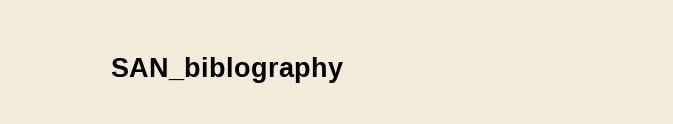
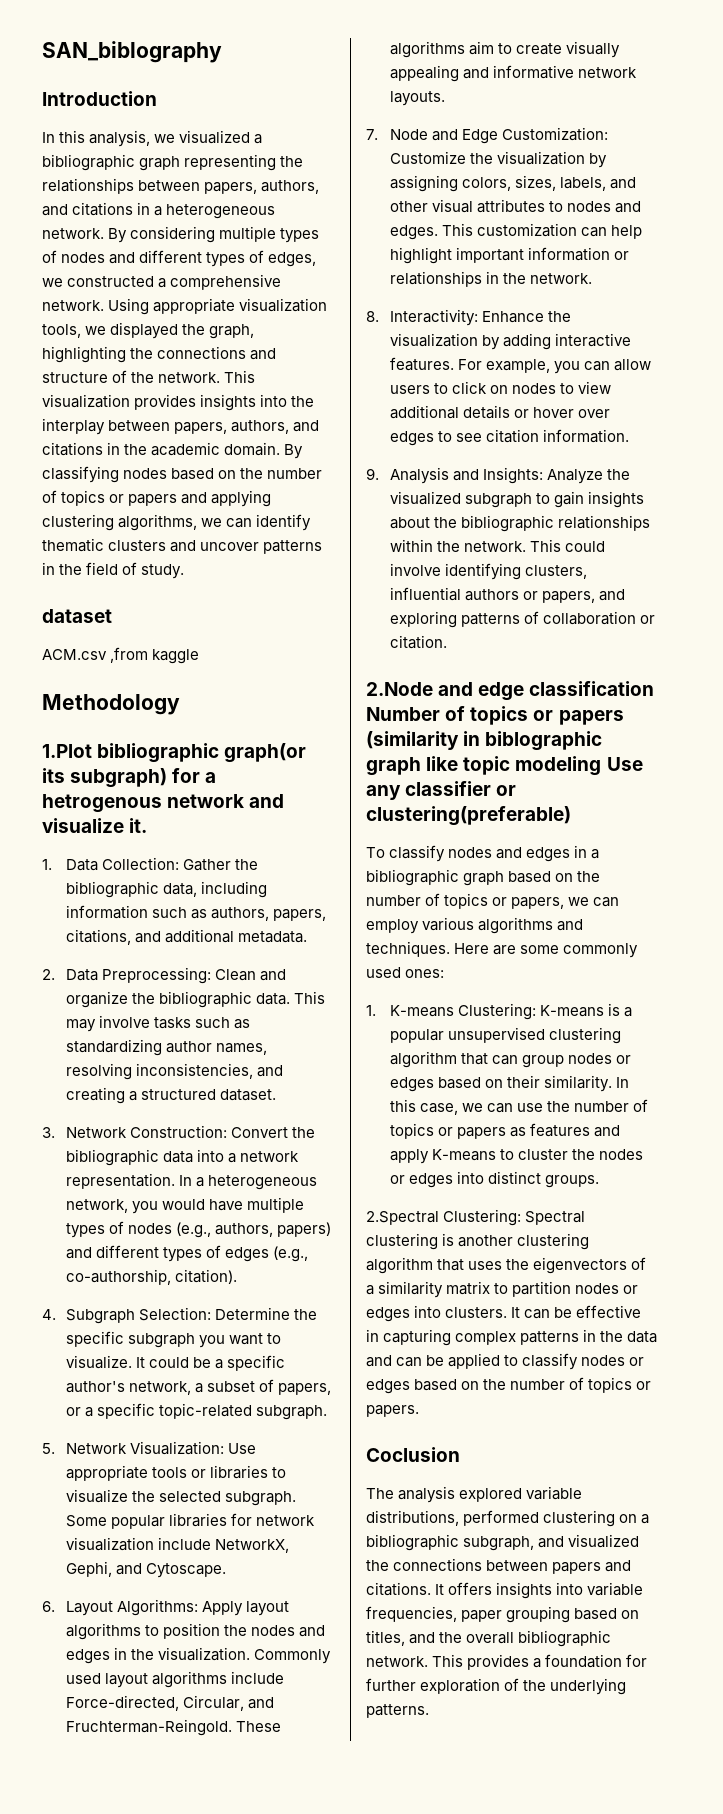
(343, 70) none -> [42,91,157,106] [42,130,263,147] [42,154,304,171] [42,178,320,194] [42,202,276,219] [42,226,320,243] [42,250,317,267] [42,274,282,290] [42,298,328,315] [42,322,255,339] [42,346,277,363] [42,370,256,383] [42,394,315,411] [42,418,320,435] [42,442,304,459] [42,466,323,483] [42,490,272,507] [42,514,312,531] [42,538,323,554] [42,562,185,579] [42,609,112,623] [42,647,200,664] [42,694,180,715] [42,743,307,763] [42,768,217,788] [42,794,285,813] [42,818,148,833] [42,857,258,871] [65,881,267,898] [65,905,327,921] [65,929,307,945] [42,967,286,984] [65,991,326,1008] [65,1015,251,1032] [65,1039,267,1056] [65,1063,283,1080] [65,1087,276,1104] [42,1125,315,1138] [65,1149,300,1166] [65,1173,317,1190] [65,1197,305,1214] [65,1221,332,1238] [65,1245,309,1262] [65,1269,237,1285] [42,1307,317,1324] [65,1331,282,1348] [65,1355,286,1371] [65,1379,332,1395] [65,1403,328,1420] [42,1441,256,1455] [65,1465,287,1481] [65,1489,296,1506] [65,1513,316,1529] [65,1537,289,1553] [65,1561,226,1578] [42,1599,289,1616] [65,1623,326,1640] [65,1647,332,1664] [65,1671,284,1688] [65,1695,274,1711] [65,1719,281,1736] [389,41,621,58] [389,65,637,82] [389,91,445,106] [366,127,608,144] [389,151,607,168] [389,175,637,192] [389,199,642,213] [389,223,643,240] [389,247,629,264] [389,271,592,287] [366,309,571,326] [389,333,631,350] [389,357,652,374] [389,381,612,394] [389,405,611,419] [389,429,630,446] [366,467,631,484] [389,491,645,508] [389,515,650,532] [389,539,606,552] [389,563,587,580] [389,587,626,603] [389,611,656,628] [389,635,447,649] [366,681,655,701] [366,706,624,725] [366,731,603,751] [366,756,643,776] [366,781,517,800] [366,806,571,826] [366,845,600,862] [366,869,601,886] [366,893,620,909] [366,917,584,934] [366,941,639,958] [366,967,445,978] [366,1003,633,1020] [389,1027,621,1044] [389,1051,632,1068] [389,1075,630,1092] [389,1099,649,1115] [389,1123,621,1139] [389,1149,644,1164] [389,1171,600,1188] [366,1209,586,1226] [366,1233,590,1250] [366,1257,647,1274] [366,1281,639,1298] [366,1305,642,1322] [366,1329,658,1346] [366,1353,645,1370] [366,1377,652,1394] [366,1405,419,1417] [366,1447,460,1462] [366,1486,583,1503] [366,1510,650,1527] [366,1534,640,1551] [366,1558,632,1574] [366,1582,644,1599] [366,1606,640,1623] [366,1630,612,1647] [366,1654,648,1670] [366,1678,627,1695] [366,1704,429,1718] // Introduction // In this analysis, we visualized a bibliographic graph representing the relationships between papers, authors, and citations in a heterogeneous network. By considering multiple types of nodes and different types of edges, we constructed a comprehensive network. Using appropriate visualization tools, we displayed the graph, highlighting the connections and structure of the network. This visualization provides insights into the interplay between papers, authors, and citations in the academic domain. By classifying nodes based on the number of topics or papers and applying clustering algorithms, we can identify thematic clusters and uncover patterns in the field of study. // dataset // ACM.csv ,from kaggle // Methodology // 1.Plot bibliographic graph(or its subgraph) for a hetrogenous network and visualize it. // 1. Data Collection: Gather the bibliographic data, including information such as authors, papers, citations, and additional metadata. // 2. Data Preprocessing: Clean and organize the bibliographic data. This may involve tasks such as standardizing author names, resolving inconsistencies, and creating a structured dataset. // 3. Network Construction: Convert the bibliographic data into a network representation. In a heterogeneous network, you would have multiple types of nodes (e.g., authors, papers) and different types of edges (e.g., co-authorship, citation). // 4. Subgraph Selection: Determine the specific subgraph you want to visualize. It could be a specific author's network, a subset of papers, or a specific topic-related subgraph. // 5. Network Visualization: Use appropriate tools or libraries to visualize the selected subgraph. Some popular libraries for network visualization include NetworkX, Gephi, and Cytoscape. // 6. Layout Algorithms: Apply layout algorithms to position the nodes and edges in the visualization. Commonly used layout algorithms include Force-directed, Circular, and Fruchterman-Reingold. These algorithms aim to create visually appealing and informative network layouts. // 7. Node and Edge Customization: Customize the visualization by assigning colors, sizes, labels, and other visual attributes to nodes and edges. This customization can help highlight important information or relationships in the network. // 8. Interactivity: Enhance the visualization by adding interactive features. For example, you can allow users to click on nodes to view additional details or hover over edges to see citation information. // 9. Analysis and Insights: Analyze the visualized subgraph to gain insights about the bibliographic relationships within the network. This could involve identifying clusters, influential authors or papers, and exploring patterns of collaboration or citation. // 2.Node and edge classification Number of topics or papers (similarity in biblographic graph like topic modeling Use any classifier or clustering(preferable) // To classify nodes and edges in a bibliographic graph based on the number of topics or papers, we can employ various algorithms and techniques. Here are some commonly used ones: // 1. K-means Clustering: K-means is a popular unsupervised clustering algorithm that can group nodes or edges based on their similarity. In this case, we can use the number of topics or papers as features and apply K-means to cluster the nodes or edges into distinct groups. // 2.Spectral Clustering: Spectral clustering is another clustering algorithm that uses the eigenvectors of a similarity matrix to partition nodes or edges into clusters. It can be effective in capturing complex patterns in the data and can be applied to classify nodes or edges based on the number of topics or papers. // Coclusion // The analysis explored variable distributions, performed clustering on a bibliographic subgraph, and visualized the connections between papers and citations. It offers insights into variable frequencies, paper grouping based on titles, and the overall bibliographic network. This provides a foundation for further exploration of the underlying patterns.

